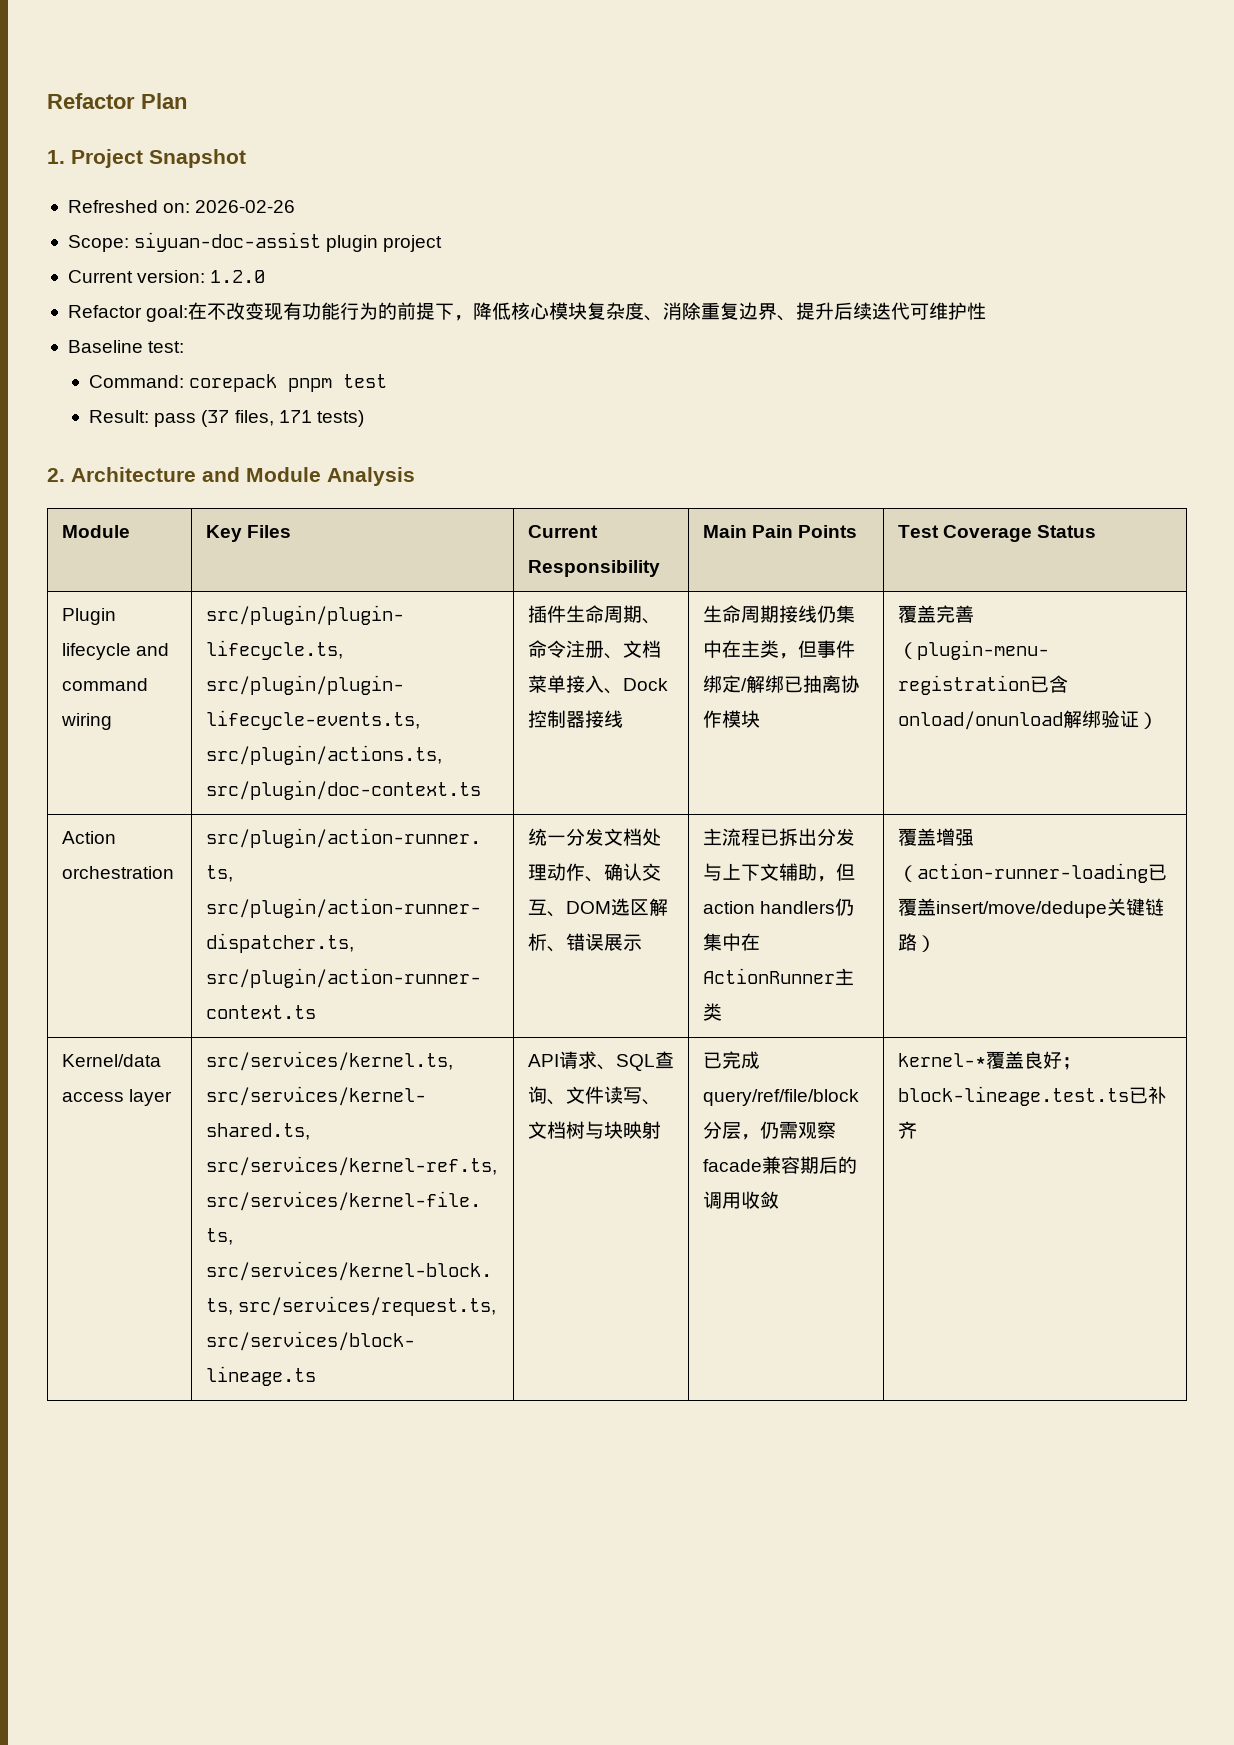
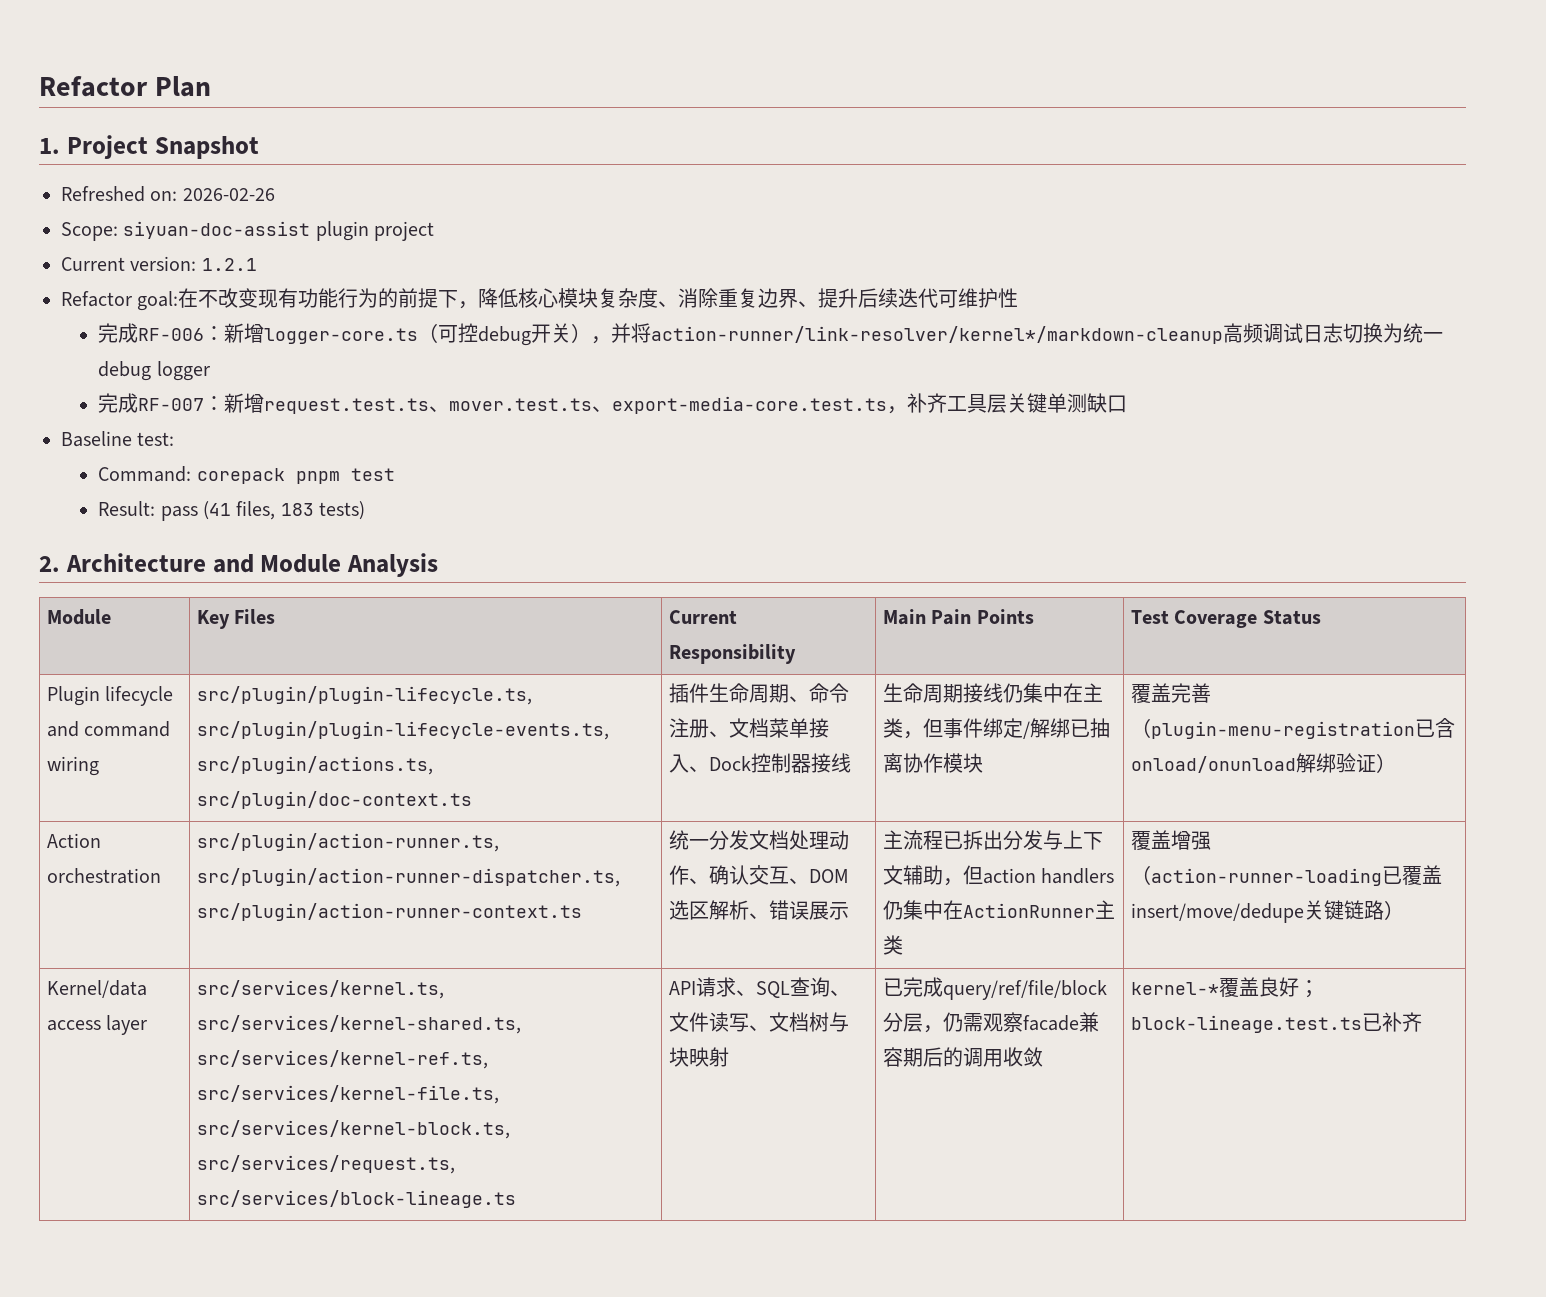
[210,270,266,283] 1.2.0 -> [201,258,257,271] 1.2.1
(987, 311) none -> [98,323,1444,346] [98,361,210,381] [98,393,1128,414] // 完成RF-006：新增logger-core.ts（可控debug开关），并将action-runner/link-resolver/kernel*/markdown-cleanup高频调试日志切换为统一debug logger // 完成RF-007：新增request.test.ts、mover.test.ts、export-media-core.test.ts，补齐工具层关键单测缺口
[201,410,312,427] (37 files, 171 -> [202,501,314,520] (41 files, 183

